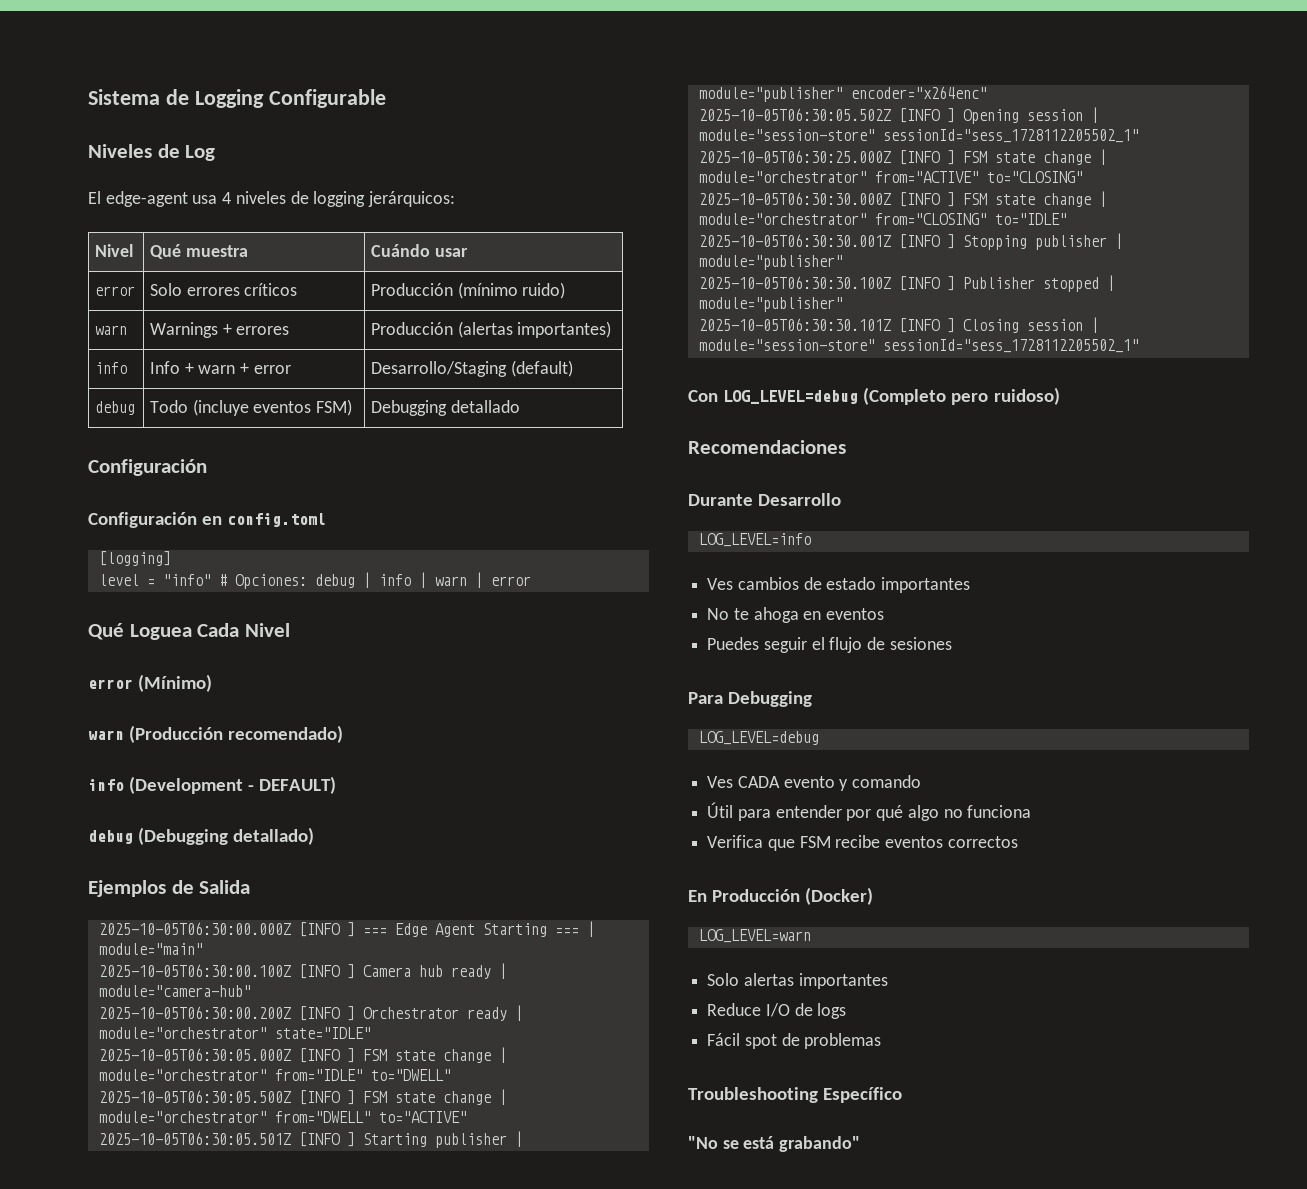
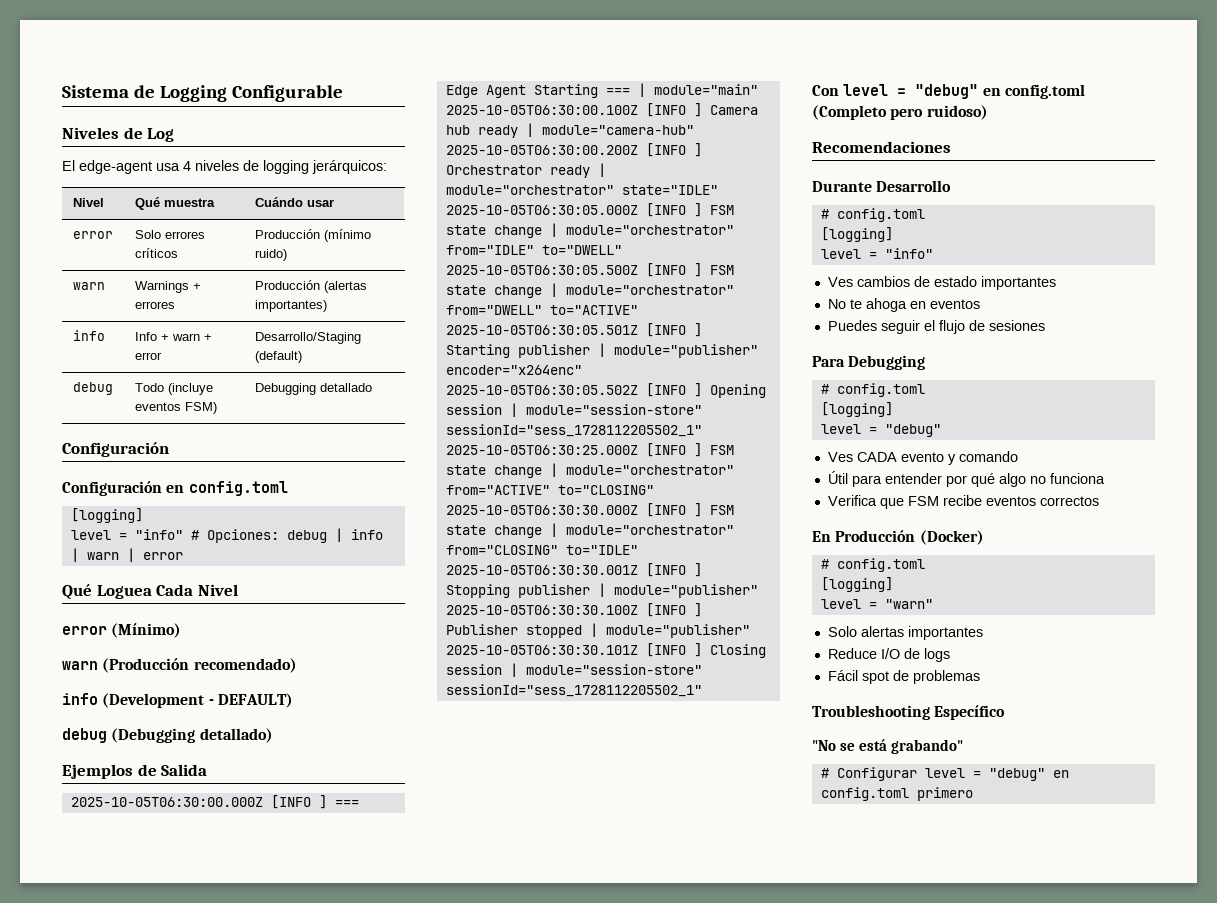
[723,390,859,404] LOG_LEVEL=debug -> [843,84,1085,99] level = "debug" en config.toml
[698,533,811,547] LOG_LEVEL=info -> [820,208,925,222] [820,227,893,242] [820,248,933,259] # config.toml // [logging] // level = "info"
[698,731,819,745] LOG_LEVEL=debug -> [820,383,925,397] [820,402,893,417] [820,424,941,437] # config.toml // [logging] // level = "debug"
[698,929,811,943] LOG_LEVEL=warn -> [820,558,925,572] [820,577,893,592] [820,599,933,609] # config.toml // [logging] // level = "warn"
(861, 1144) none -> [820,767,1069,781] [820,787,973,801] // # Configurar level = "debug" en config.toml primero

